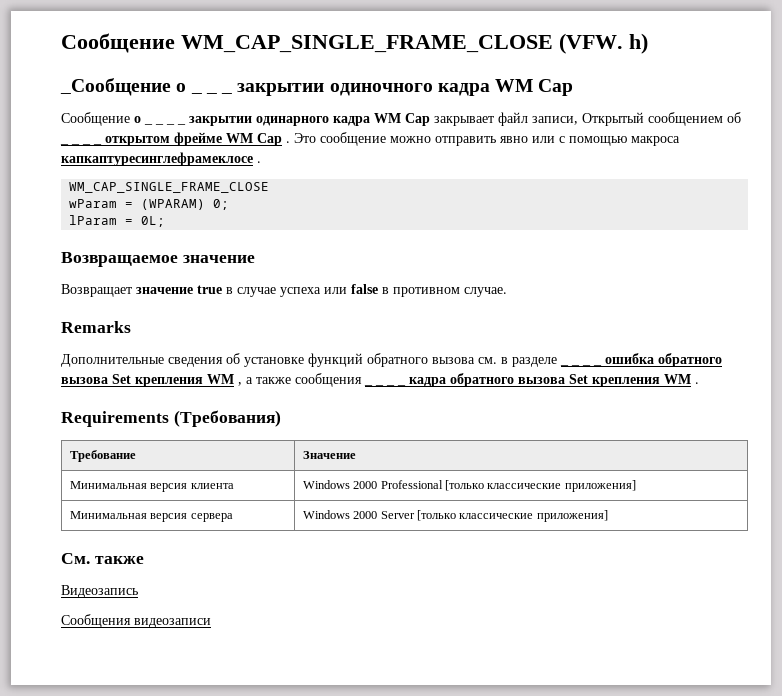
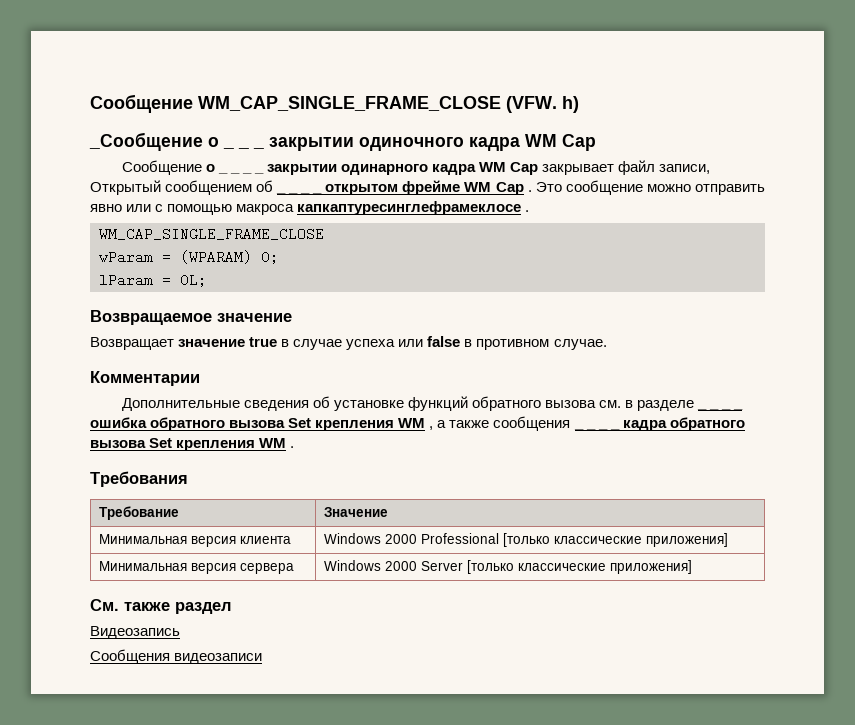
[61,321,131,333] Remarks -> [90,371,200,386] Комментарии
[61,410,281,427] Requirements (Требования) -> [90,471,188,487] Требования
(144, 560) none -> [175,602,231,614] раздел

